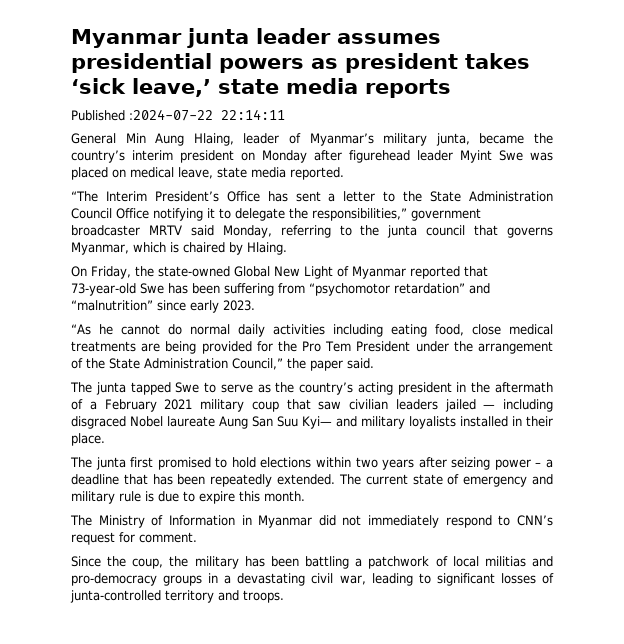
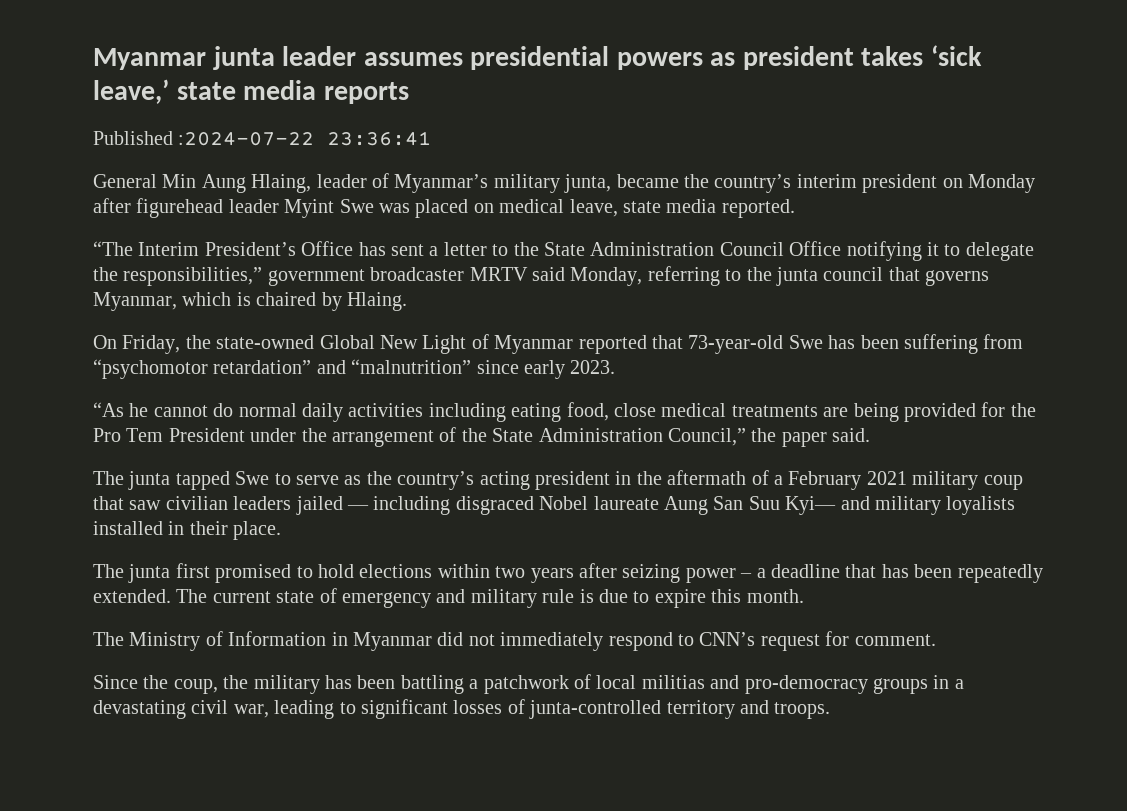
[221,109,285,120] 22:14:11 -> [327,131,432,146] 23:36:41

